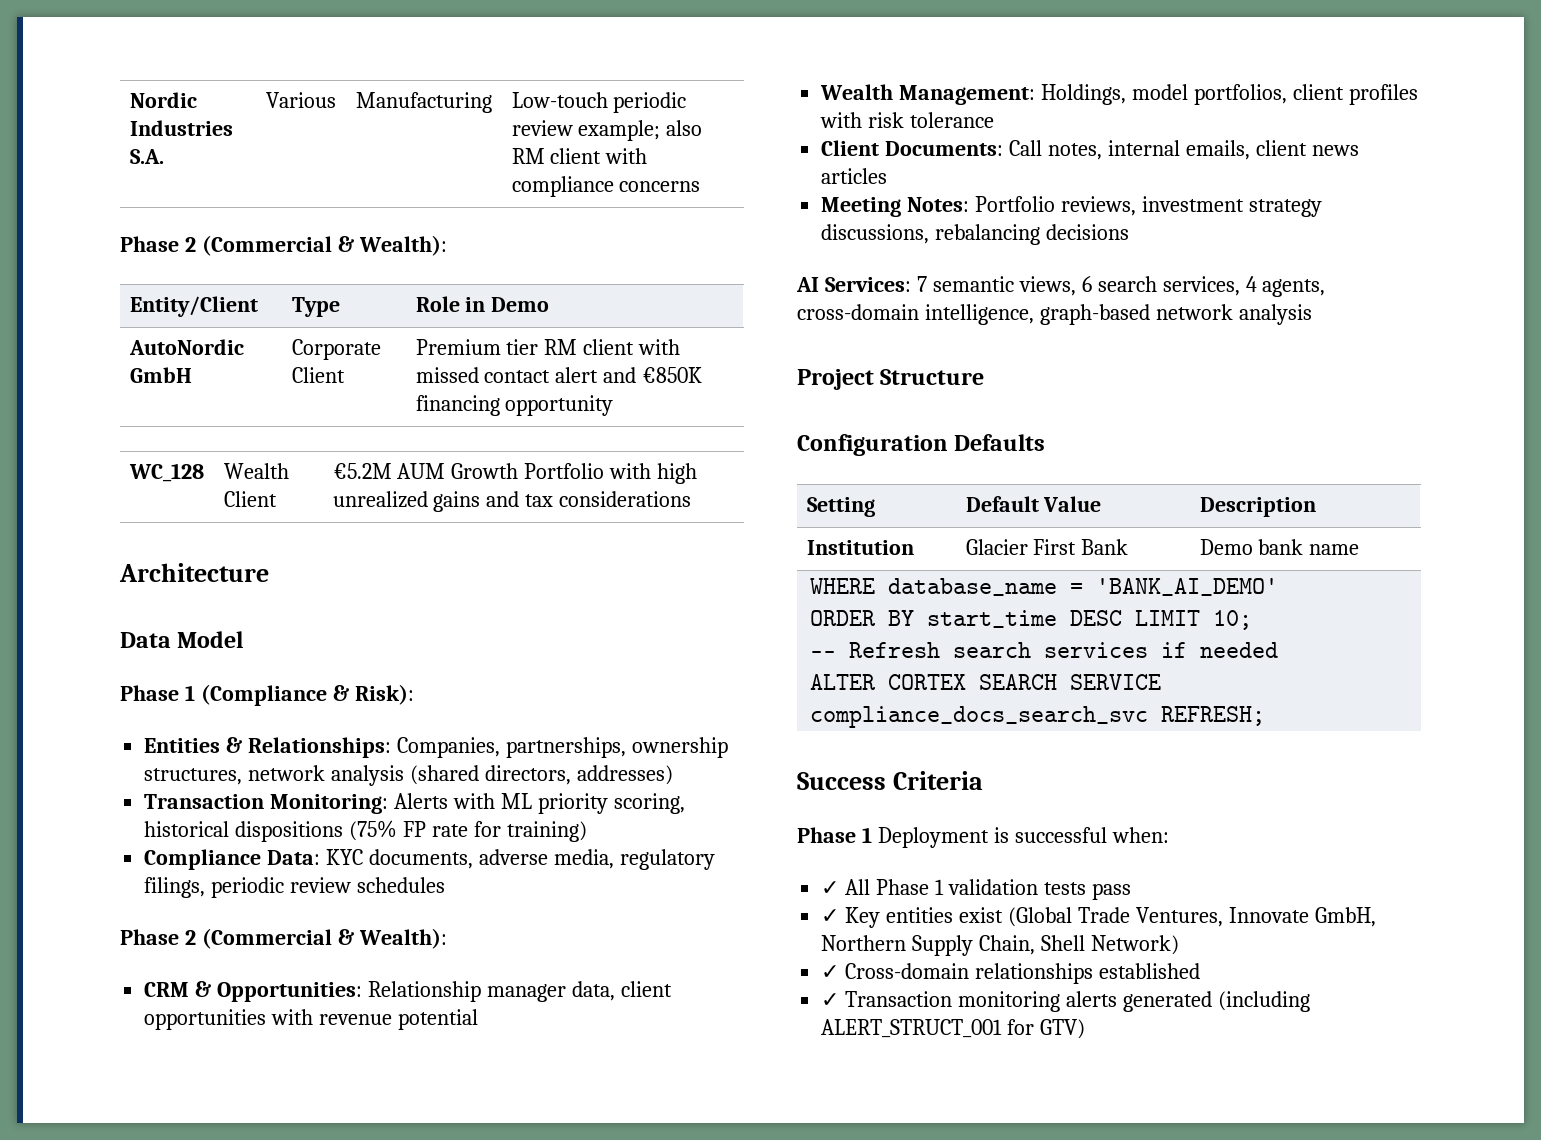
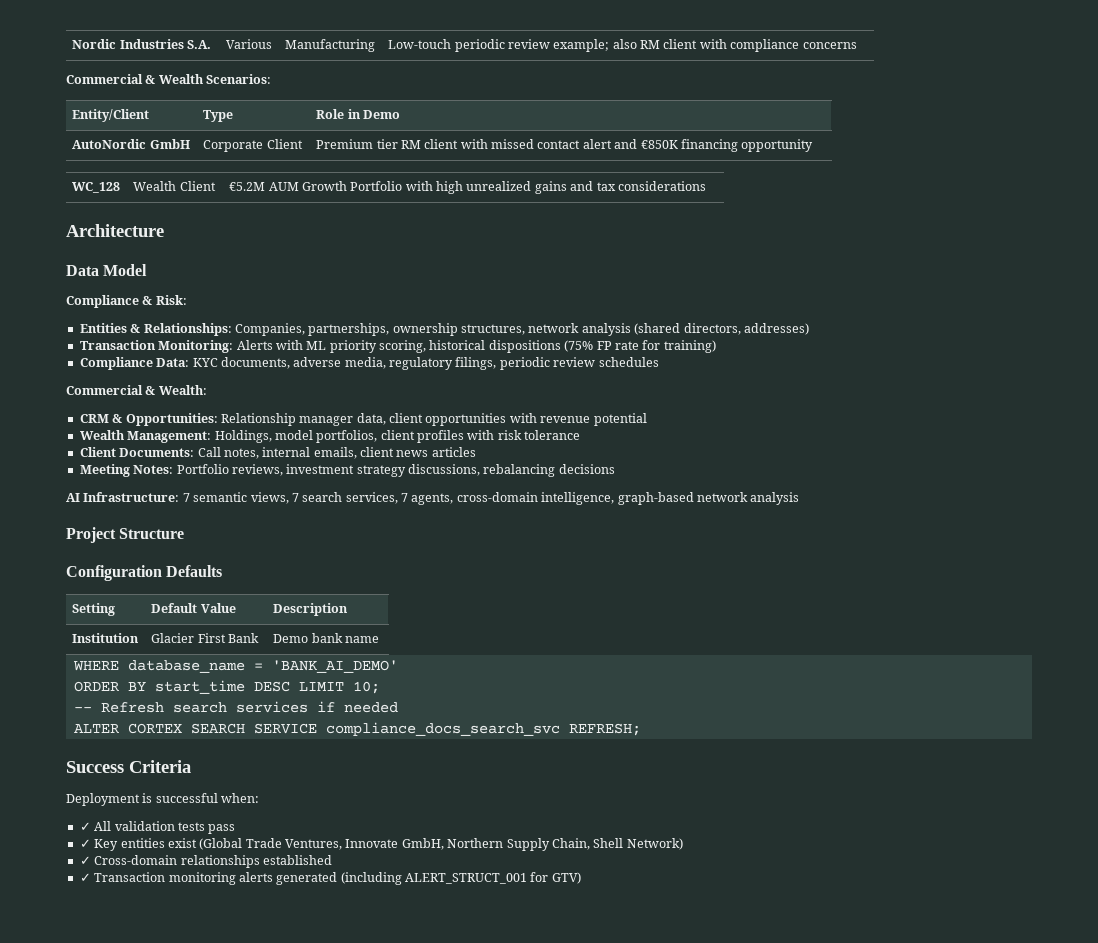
[120,235,447,256] Phase 2 (Commercial & Wealth): -> [66,74,272,84] Commercial & Wealth Scenarios:
[120,684,414,706] Phase 1 (Compliance & Risk): -> [66,295,187,308] Compliance & Risk:
[120,928,447,949] Phase 2 (Commercial & Wealth): -> [66,385,207,395] Commercial & Wealth:
[824,277,911,292] Services: -> [83,492,180,502] Infrastructure:
[1081,276,1092,292] 6 -> [291,493,299,502] 7
[1245,276,1257,292] 4 -> [401,493,408,502] 7
[797,827,872,843] Phase 1 -> (191, 766) none
[876,879,945,895] Phase 1 -> (112, 826) none

